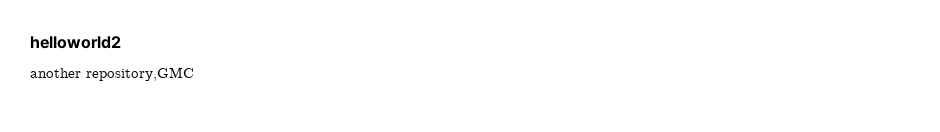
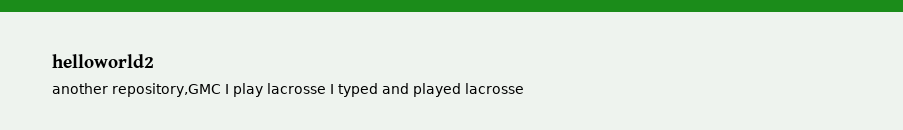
(194, 74) none -> [225,83,524,97] I play lacrosse I typed and played lacrosse

